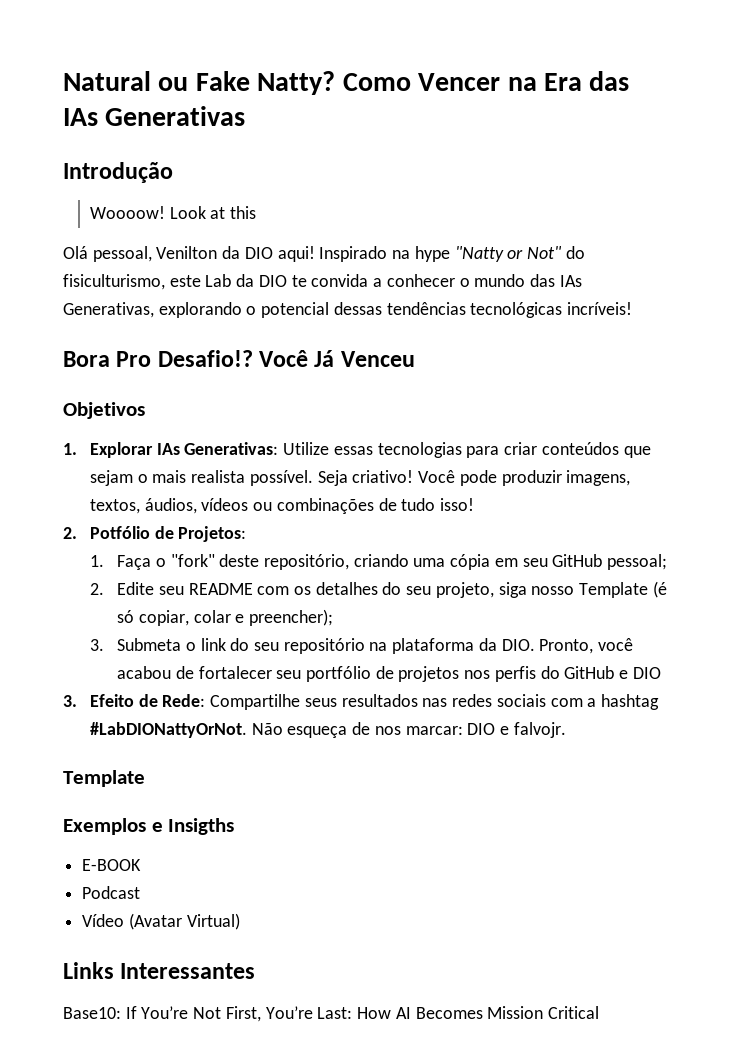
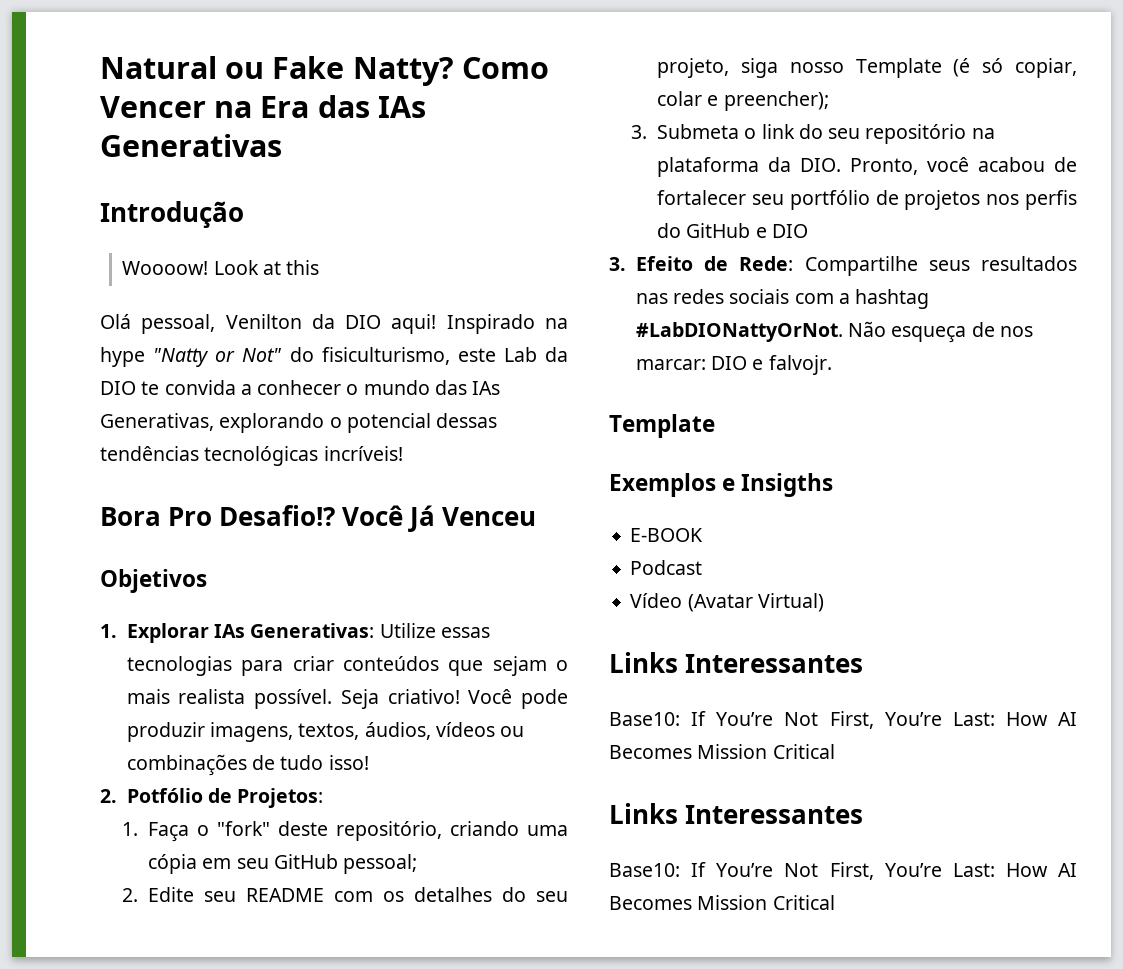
(599, 1012) none -> [609,803,864,824] [609,862,1077,880] [609,895,835,910] // Links Interessantes // Base10: If You’re Not First, You’re Last: How AI Becomes Mission Critical

